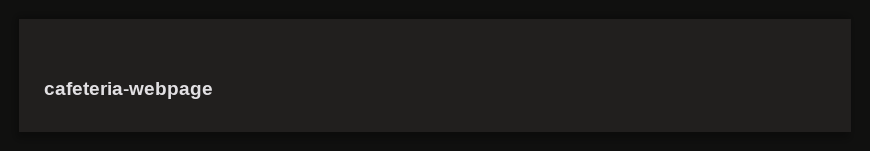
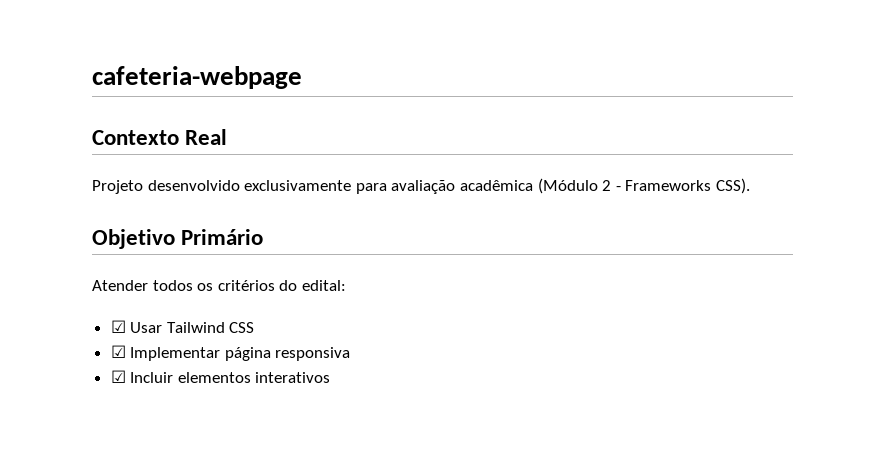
(213, 90) none -> [92,129,228,145] [92,178,750,194] [92,229,264,249] [92,280,346,291] [110,320,255,333] [110,345,351,361] [110,370,331,383] // Contexto Real // Projeto desenvolvido exclusivamente para avaliação acadêmica (Módulo 2 - Frameworks CSS). // Objetivo Primário // Atender todos os critérios do edital: // ☑ Usar Tailwind CSS // ☑ Implementar página responsiva // ☑ Incluir elementos interativos

